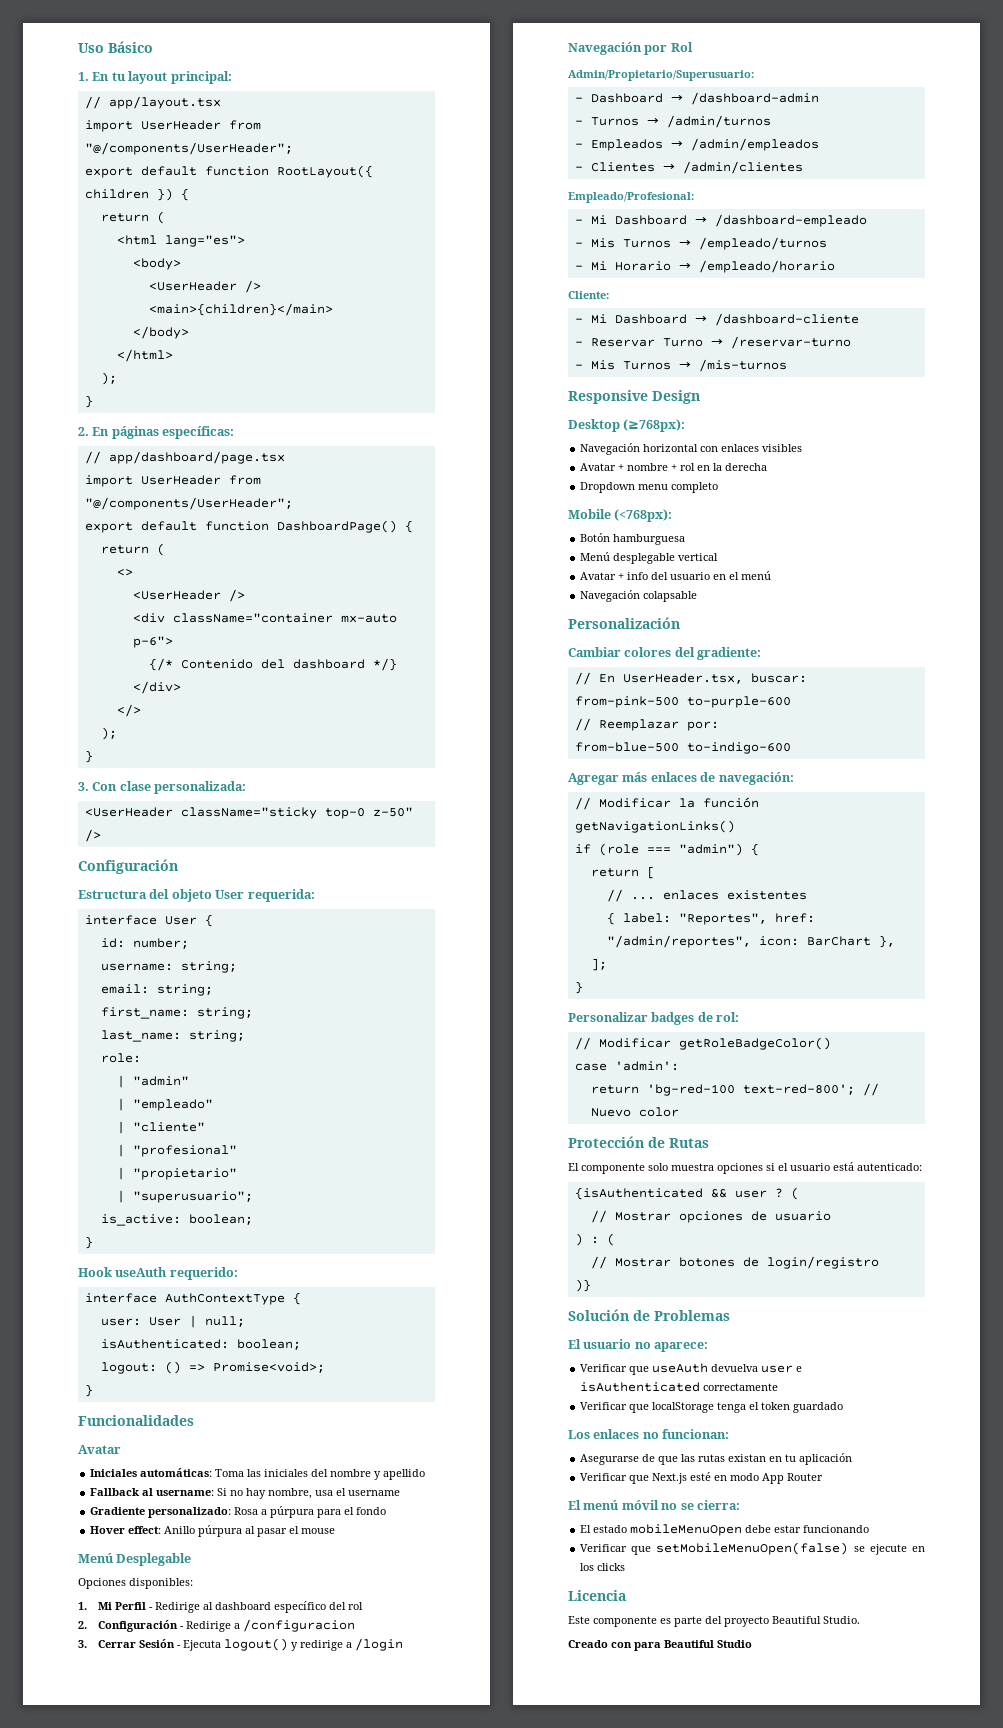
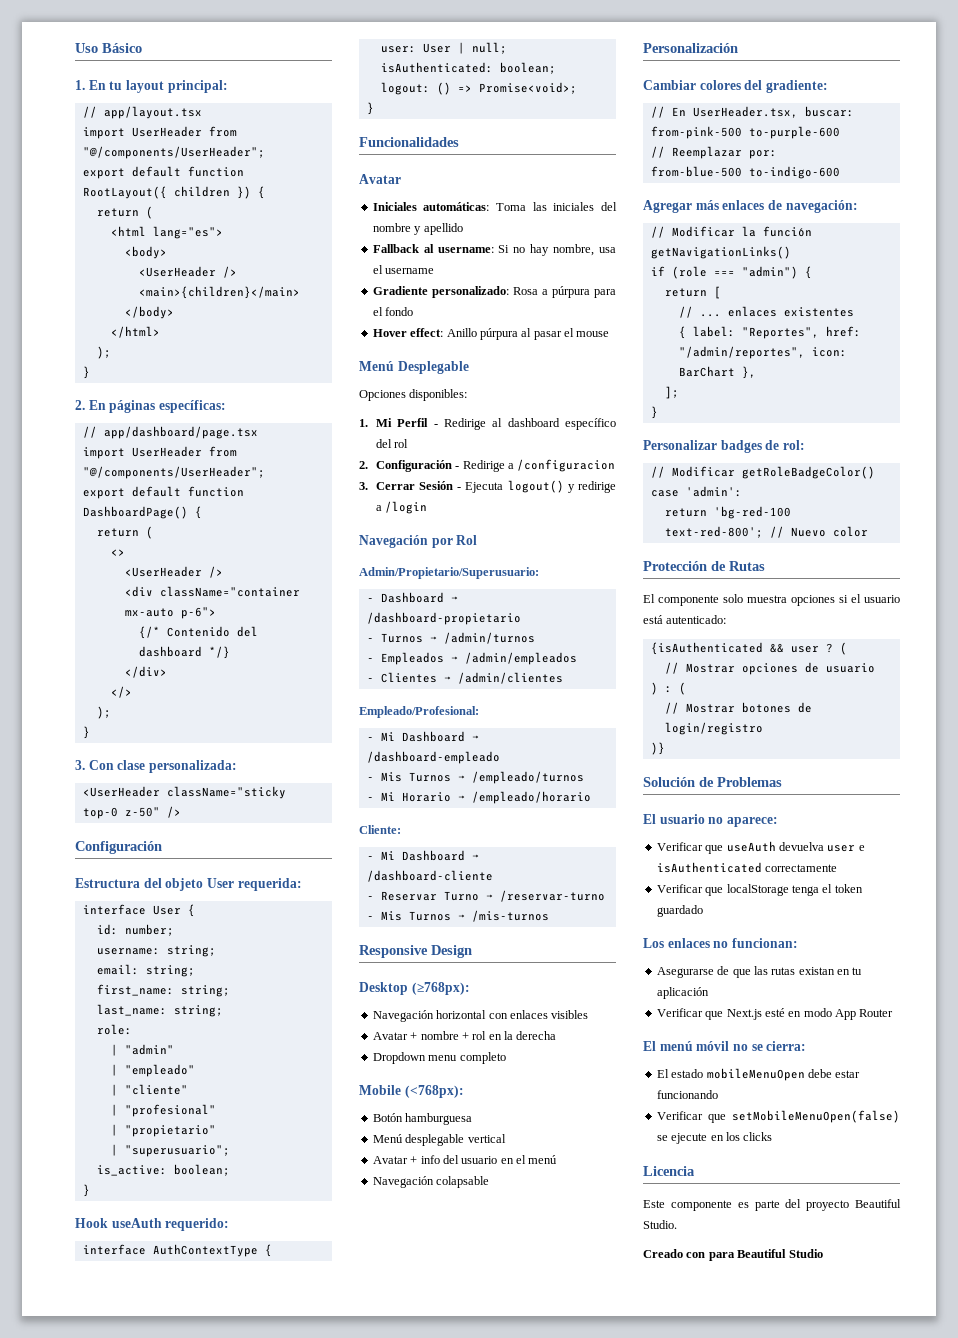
[690,92,819,105] /dashboard-admin -> [366,612,521,625] /dashboard-propietario

